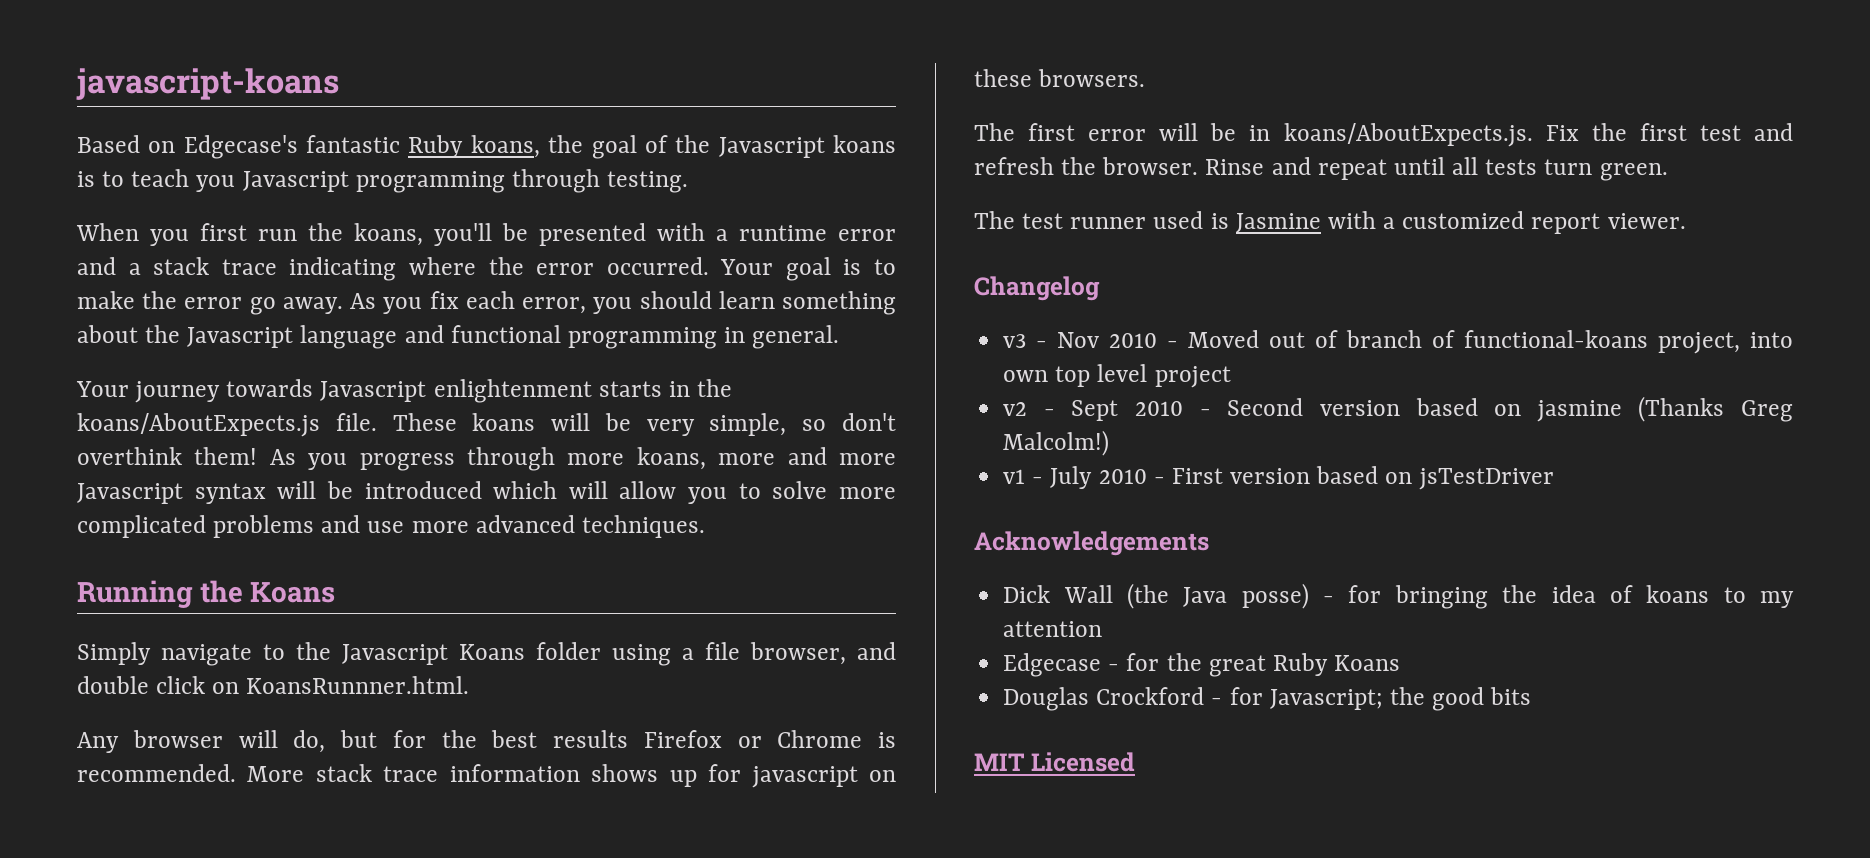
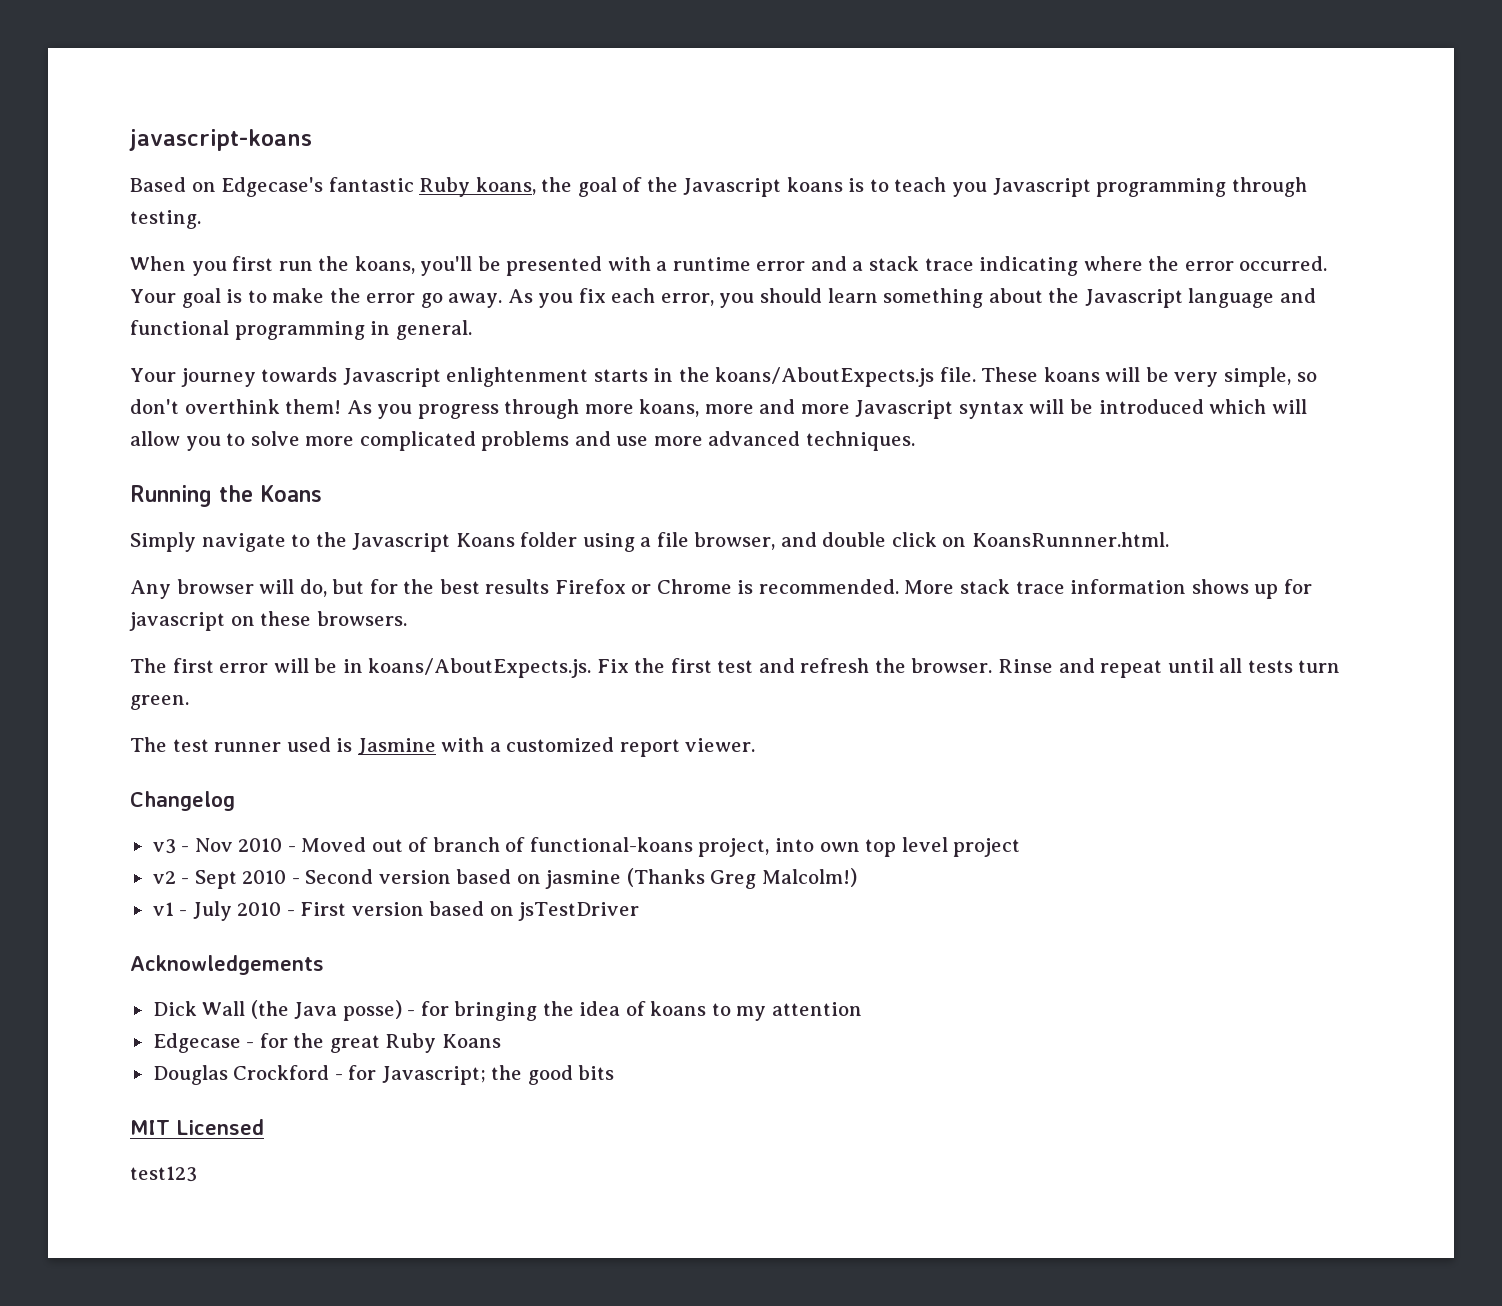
(1135, 762) none -> [130,1166,197,1182] // test123

